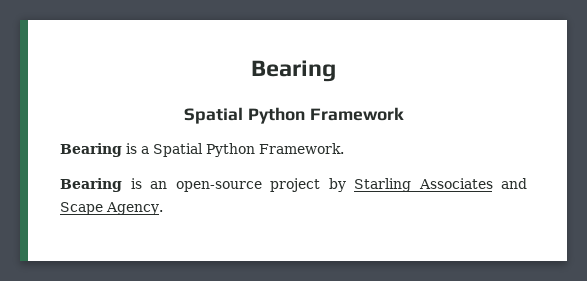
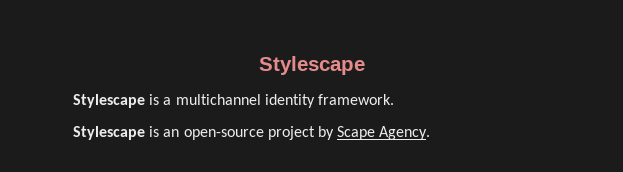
[251,60,336,82] [184,107,404,124] [60,143,344,157] [60,178,122,192] Bearing // Spatial Python Framework // Bearing is a Spatial Python Framework. // Bearing -> [258,56,365,75] [73,94,394,108] [73,126,145,140] Stylescape // Stylescape is a multichannel identity framework. // Stylescape
[354,178,527,192] Starling Associates and -> (334, 133) none

